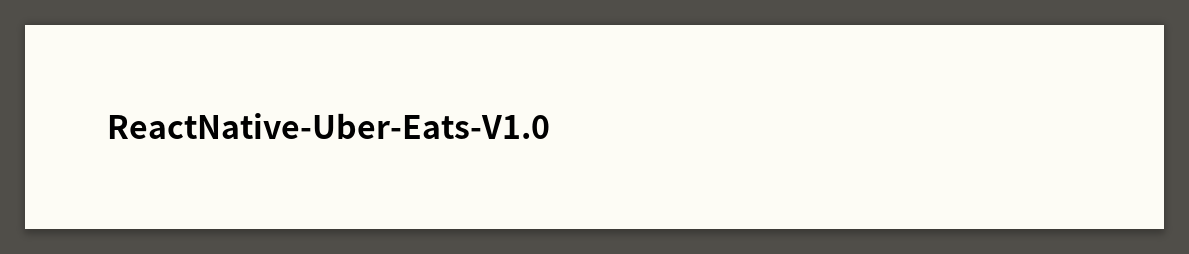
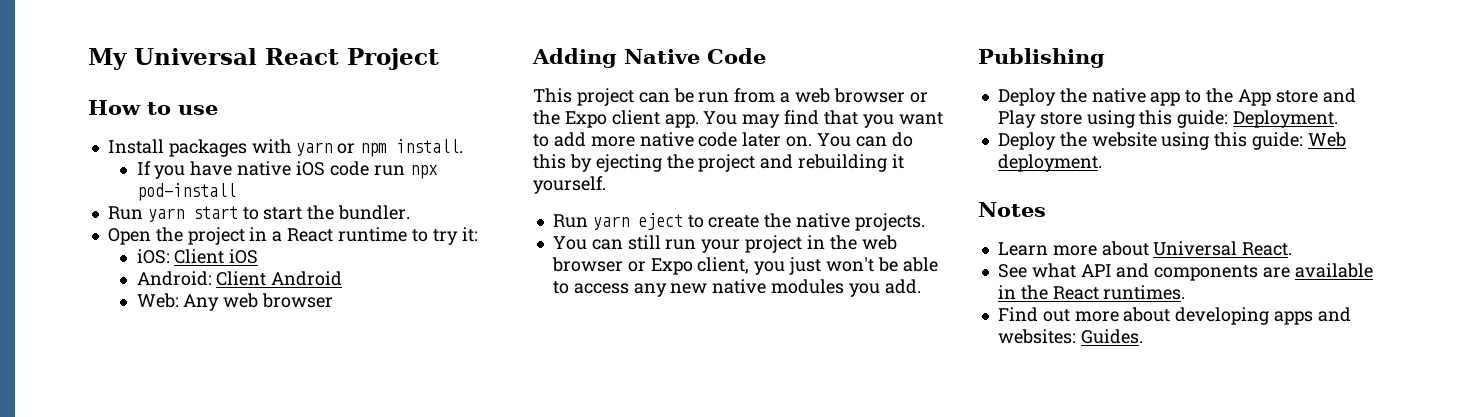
[107,113,550,139] ReactNative-Uber-Eats-V1.0 -> [88,48,439,70] [88,100,218,115] [107,139,464,157] [136,161,438,179] [136,183,236,201] [107,205,411,222] [107,227,478,245] [136,249,259,264] [136,271,343,286] [136,293,334,311] [532,48,766,68] [533,88,928,106] [533,110,943,128] [533,132,913,147] [533,154,905,172] [533,176,606,194] [552,213,925,231] [552,235,897,253] [551,257,938,275] [552,279,921,297] [978,48,1105,68] [997,88,1356,106] [997,110,1339,128] [997,132,1346,150] [997,154,1102,172] [978,202,1046,217] [997,241,1293,256] [997,263,1373,281] [997,285,1186,300] [997,307,1351,325] [997,329,1143,344] My Universal React Project // How to use // Install packages with yarn or npm install. // If you have native iOS code run npx pod-install // Run yarn start to start the bundler. // Open the project in a React runtime to try it: // iOS: Client iOS // Android: Client Android // Web: Any web browser // Adding Native Code // This project can be run from a web browser or the Expo client app. You may find that you want to add more native code later on. You can do this by ejecting the project and rebuilding it yourself. // Run yarn eject to create the native projects. // You can still run your project in the web browser or Expo client, you just won't be able to access any new native modules you add. // Publishing // Deploy the native app to the App store and Play store using this guide: Deployment. // Deploy the website using this guide: Web deployment. // Notes // Learn more about Universal React. // See what API and components are available in the React runtimes. // Find out more about developing apps and websites: Guides.

